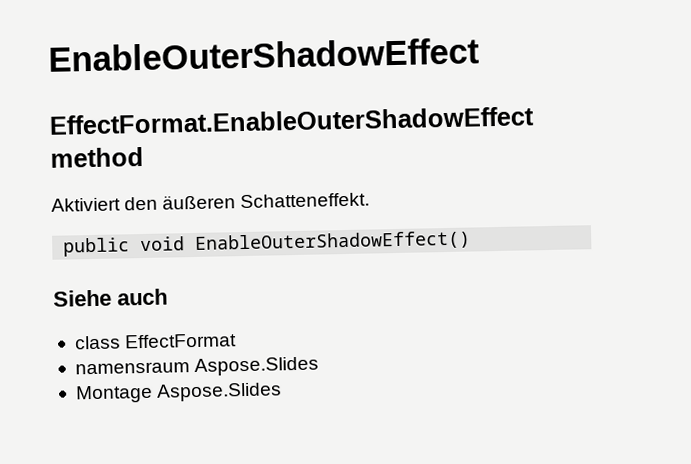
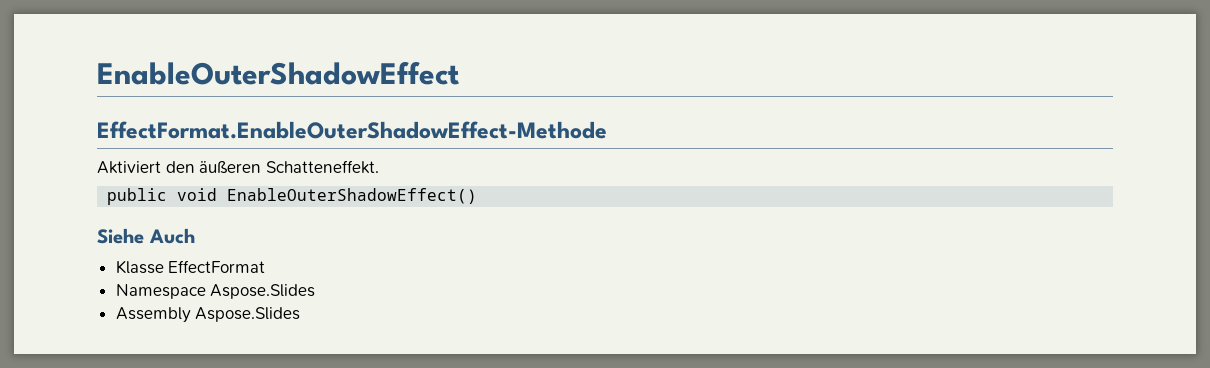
[49,106,534,135] [50,146,144,168] EffectFormat.EnableOuterShadowEffect method -> [97,121,607,139] EffectFormat.EnableOuterShadowEffect-Methode
[117,288,168,306] [74,335,121,350] auch // class -> [148,228,195,244] [115,260,164,274] Auch // Klasse
[74,361,190,375] namensraum -> [115,284,206,299] Namespace
[74,384,153,404] Montage -> [115,307,191,323] Assembly

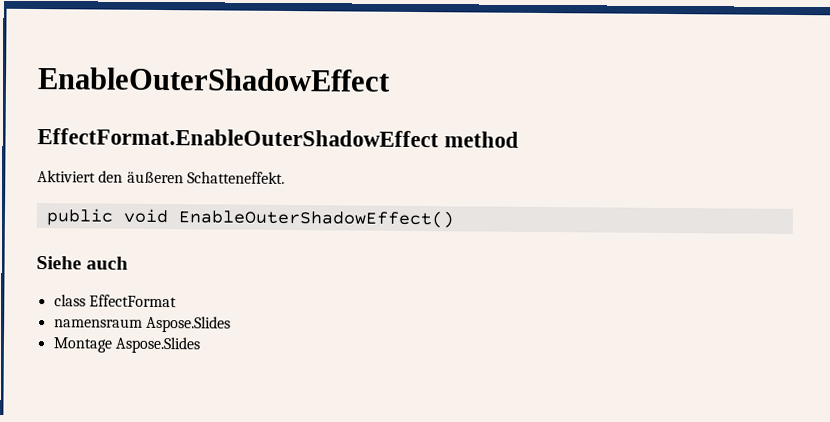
[97,121,607,139] EffectFormat.EnableOuterShadowEffect-Methode -> [37,128,520,148] EffectFormat.EnableOuterShadowEffect method
[148,228,195,244] [115,260,164,274] Auch // Klasse -> [86,256,129,270] [53,294,86,307] auch // class
[115,284,206,299] Namespace -> [53,318,143,328] namensraum
[115,307,191,323] Assembly -> [52,337,112,353] Montage

